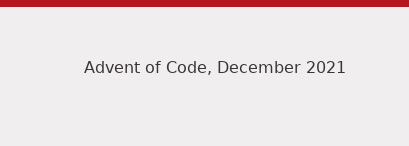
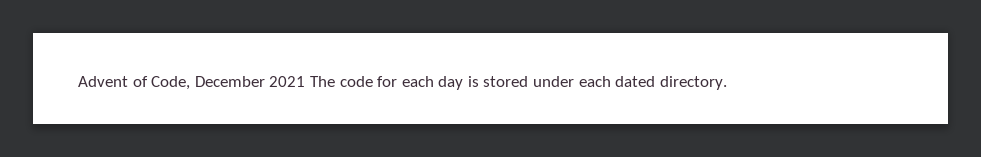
(346, 67) none -> [309,76,727,90] The code for each day is stored under each dated directory.

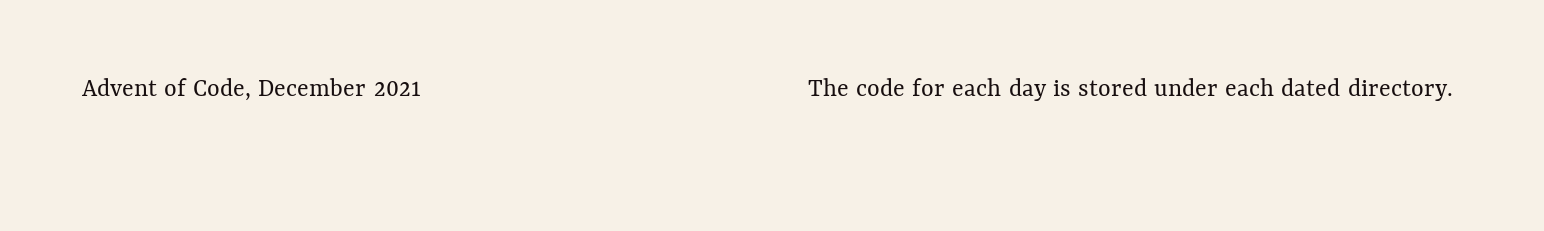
(306, 81) none -> (421, 88) //

